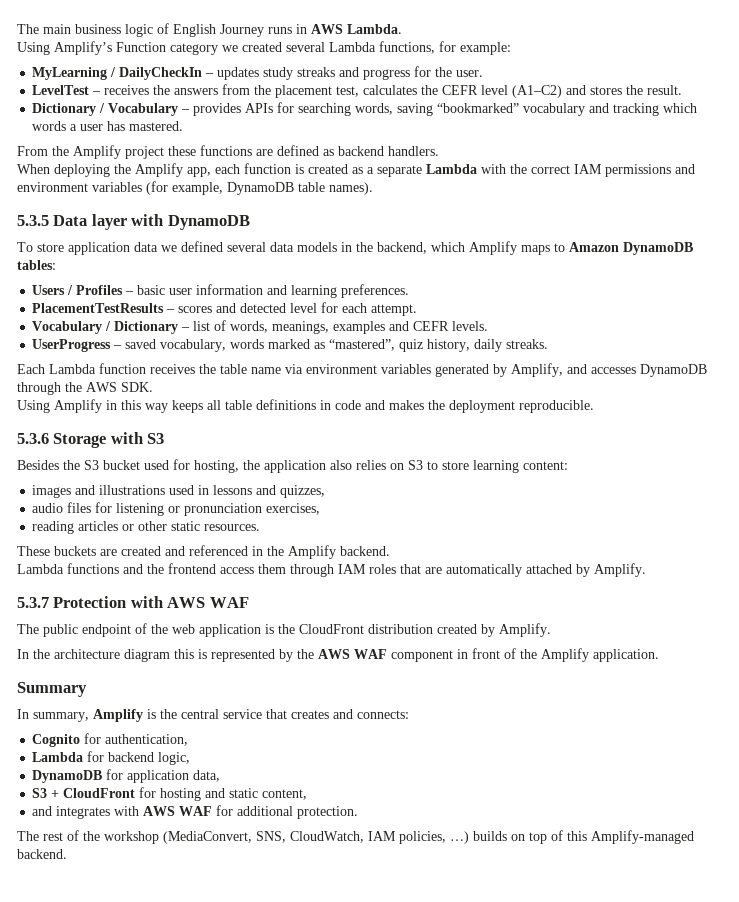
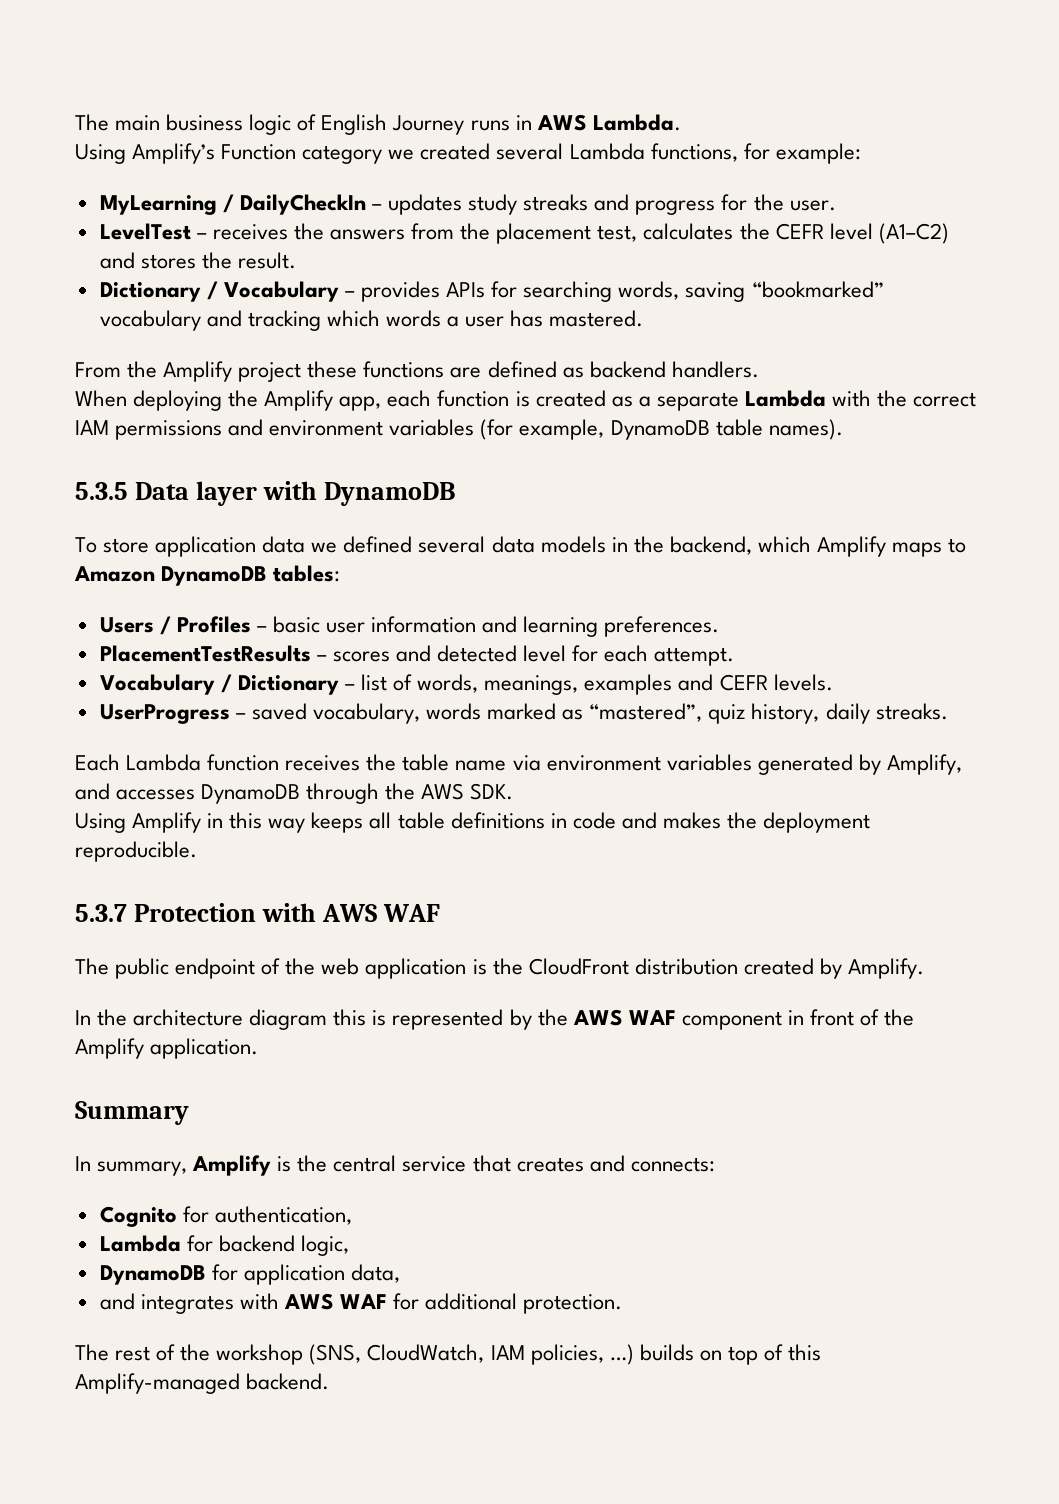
[17,432,165,448] [17,459,568,473] [32,485,326,498] [32,502,321,516] [32,521,261,534] [17,545,390,559] [17,563,646,577] // 5.3.6 Storage with S3 // Besides the S3 bucket used for hosting, the application also relies on S3 to store learning content: // images and illustrations used in lessons and quizzes, // audio files for listening or pronunciation exercises, // reading articles or other static resources. // These buckets are created and referenced in the Amplify backend. // Lambda functions and the frontend access them through IAM roles that are automatically attached by Amplify. -> (197, 851) none
[32,787,308,801] // S3 + CloudFront for hosting and static content, -> (400, 1273) none
[163,831,286,844] (MediaConvert, SNS, -> [309,1344,362,1365] (SNS,

